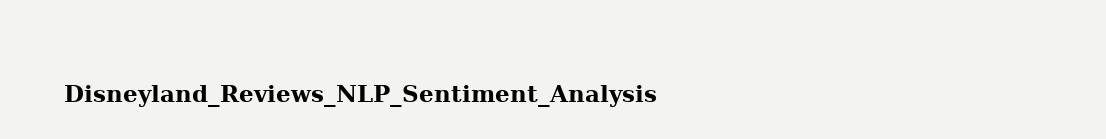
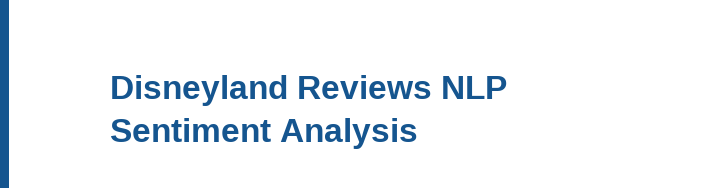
[64,85,657,107] Disneyland_Reviews_NLP_Sentiment_Analysis -> [110,75,508,106] [110,118,419,149] Disneyland Reviews NLP Sentiment Analysis

